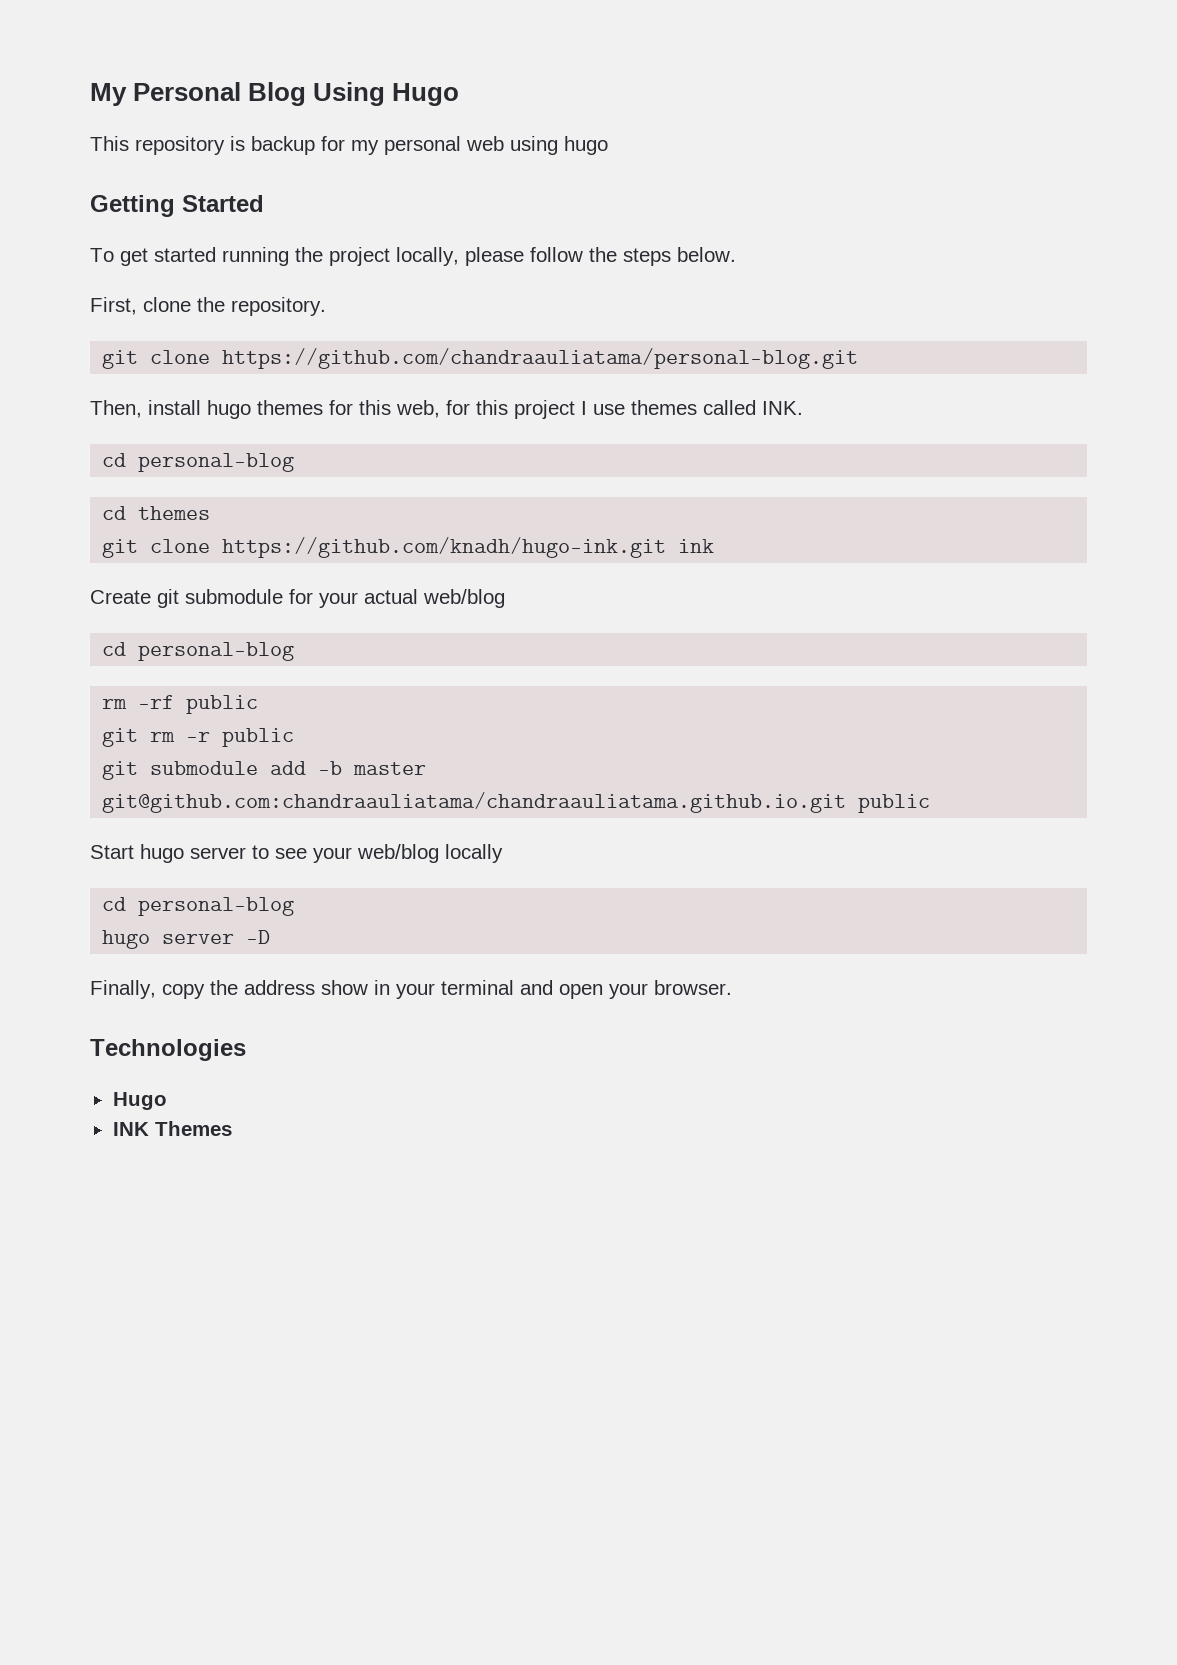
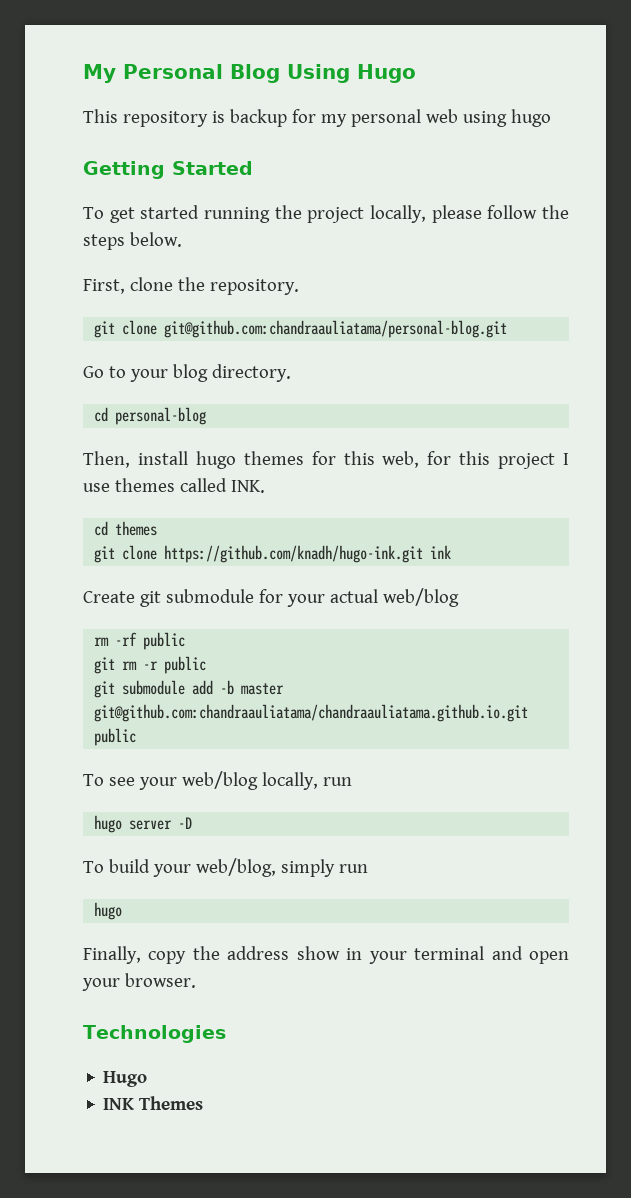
[222,348,859,369] https://github.com/chandraauliatama/personal-blog.git -> [164,320,508,338] [83,364,291,382] [94,407,207,425] git@github.com:chandraauliatama/personal-blog.git // Go to your blog directory. // cd personal-blog
[102,453,295,472] // cd personal-blog -> (265, 486) none
[102,642,295,661] // cd personal-blog -> (459, 597) none
[90,844,503,863] [102,897,295,916] [102,930,271,949] Start hugo server to see your web/blog locally // cd personal-blog // hugo server -D -> [83,771,352,790] [94,815,193,833] [83,858,368,877] [94,902,123,920] To see your web/blog locally, run // hugo server -D // To build your web/blog, simply run // hugo

